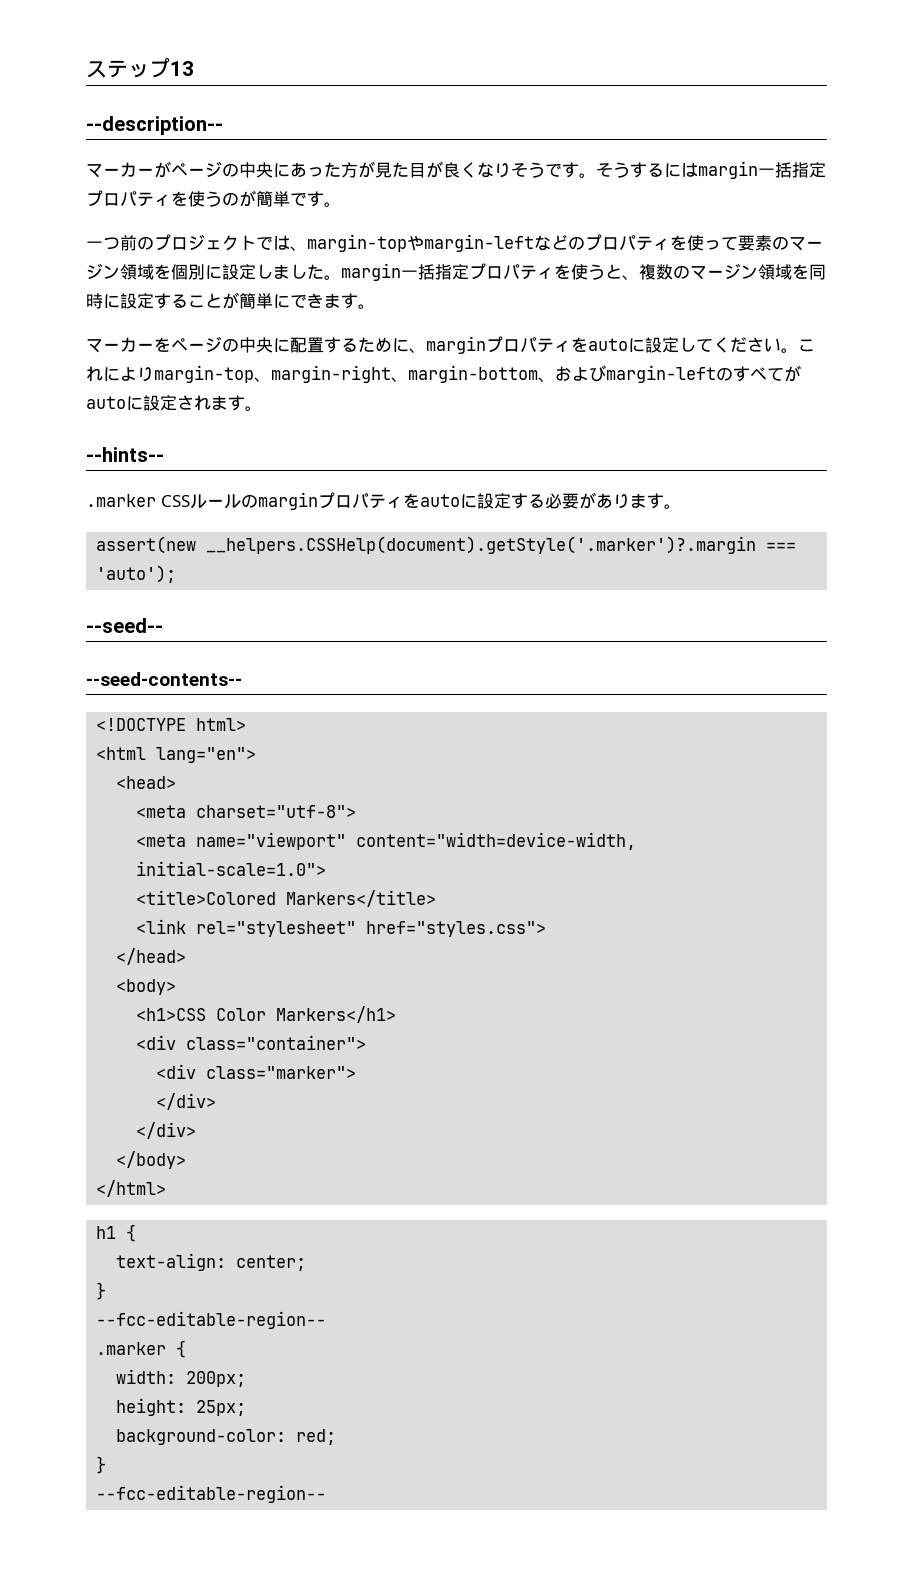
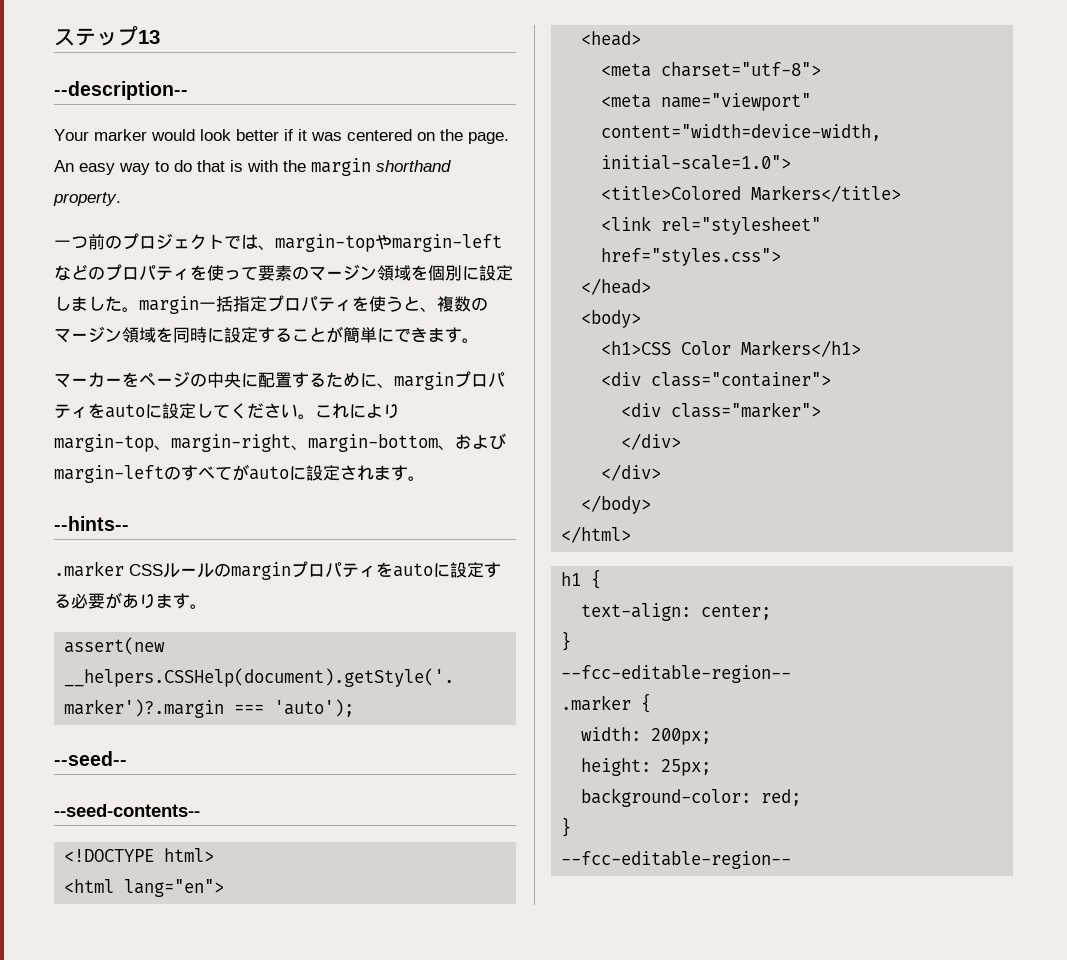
[86,161,826,179] [86,190,341,207] マーカーがページの中央にあった方が見た目が良くなりそうです。そうするにはmargin一括指定プロパティを使うのが簡単です。 -> [54,129,509,144] [54,158,451,176] [53,192,121,206] Your marker would look better if it was centered on the page. An easy way to do that is with the margin shorthand property.

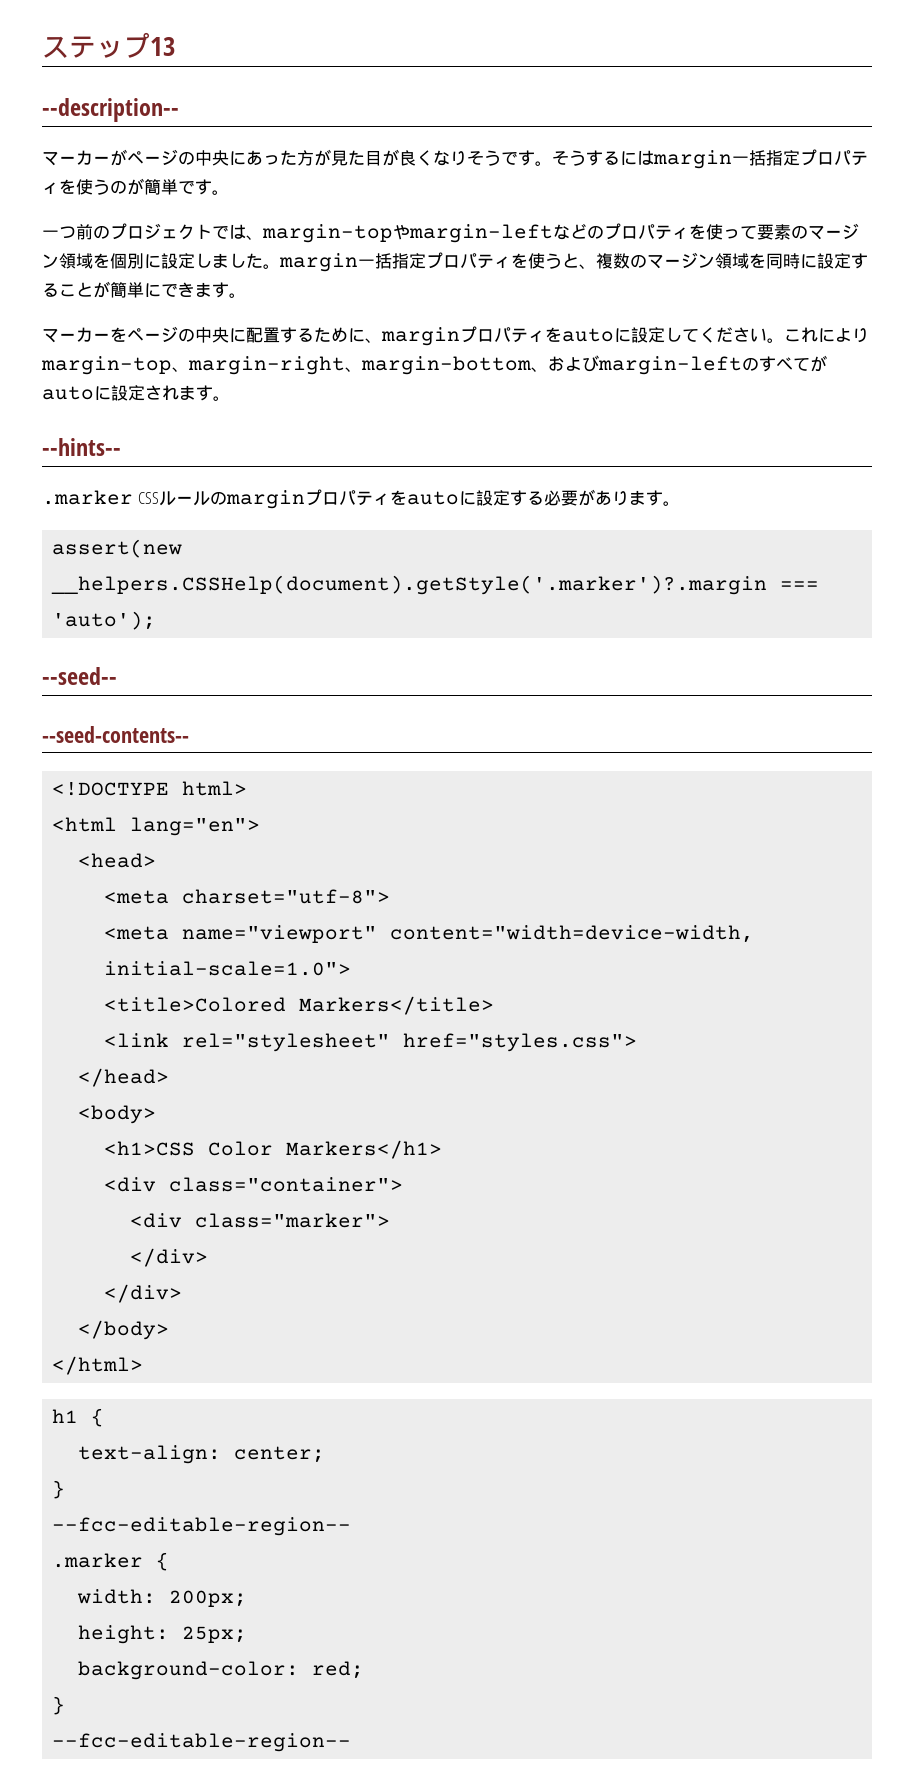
[54,129,509,144] [54,158,451,176] [53,192,121,206] Your marker would look better if it was centered on the page. An easy way to do that is with the margin shorthand property. -> [42,149,868,169] [42,178,229,195] マーカーがページの中央にあった方が見た目が良くなりそうです。そうするにはmargin一括指定プロパティを使うのが簡単です。

